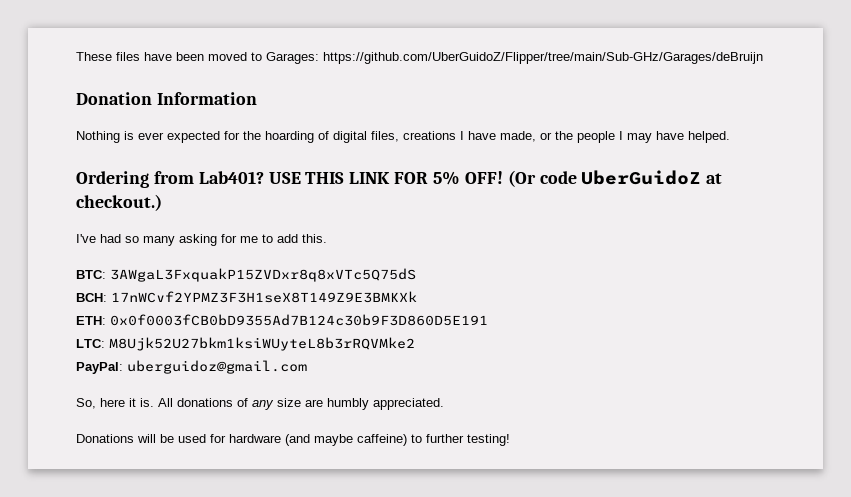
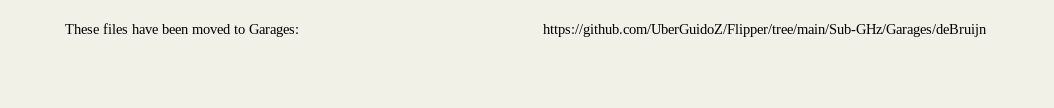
[76,92,257,105] [76,131,730,143] [76,170,723,188] [76,194,162,211] [76,234,327,246] [76,268,416,282] [76,291,417,303] [76,314,488,326] [76,337,415,351] [76,360,307,374] [76,398,444,410] [76,434,510,446] // Donation Information // Nothing is ever expected for the hoarding of digital files, creations I have made, or the people I may have helped. // Ordering from Lab401? USE THIS LINK FOR 5% OFF! (Or code UberGuidoZ at checkout.) // I've had so many asking for me to add this. // BTC: 3AWgaL3FxquakP15ZVDxr8q8xVTc5Q75dS // BCH: 17nWCvf2YPMZ3F3H1seX8T149Z9E3BMKXk // ETH: 0x0f0003fCB0bD9355Ad7B124c30b9F3D860D5E191 // LTC: M8Ujk52U27bkm1ksiWUyteL8b3rRQVMke2 // PayPal: uberguidoz@gmail.com // So, here it is. All donations of any size are humbly appreciated. // Donations will be used for hardware (and maybe caffeine) to further testing! -> (987, 30) none

